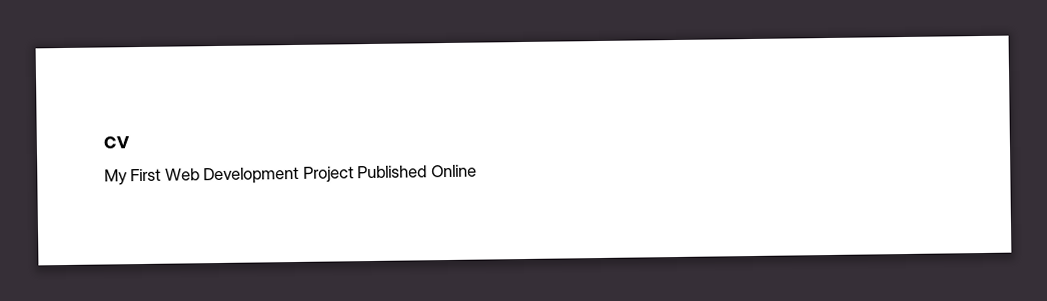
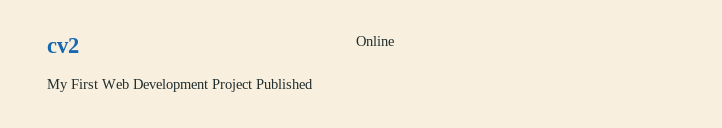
[103,136,130,149] cv -> [47,38,79,53] cv2

